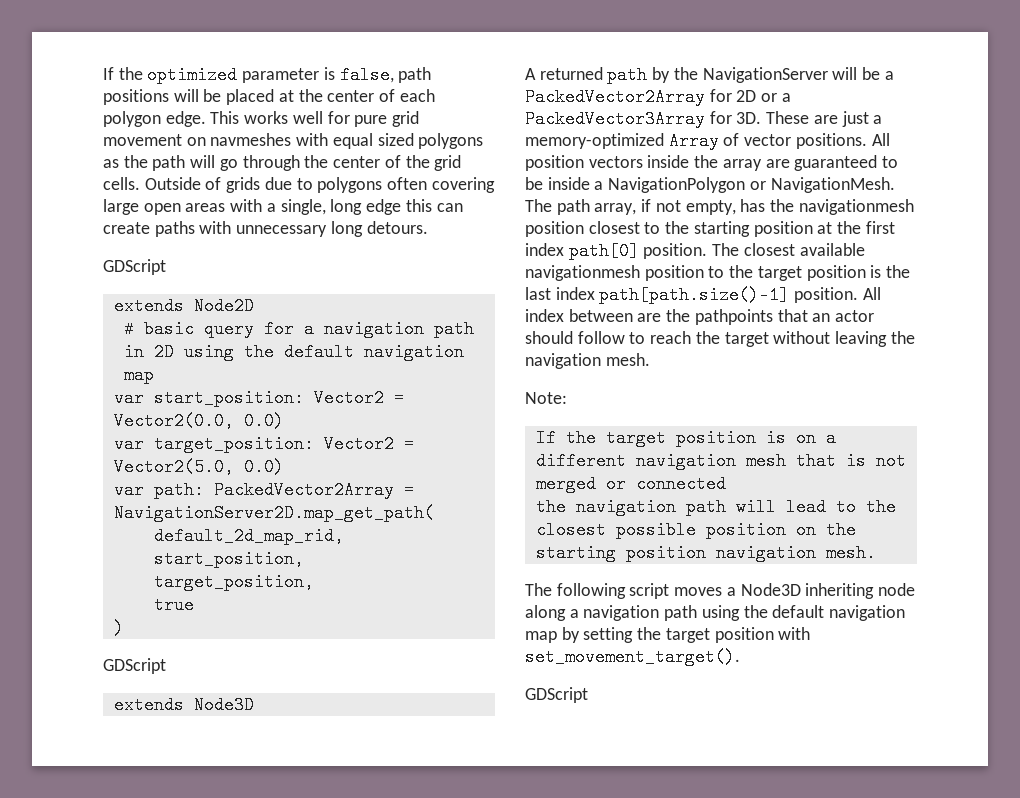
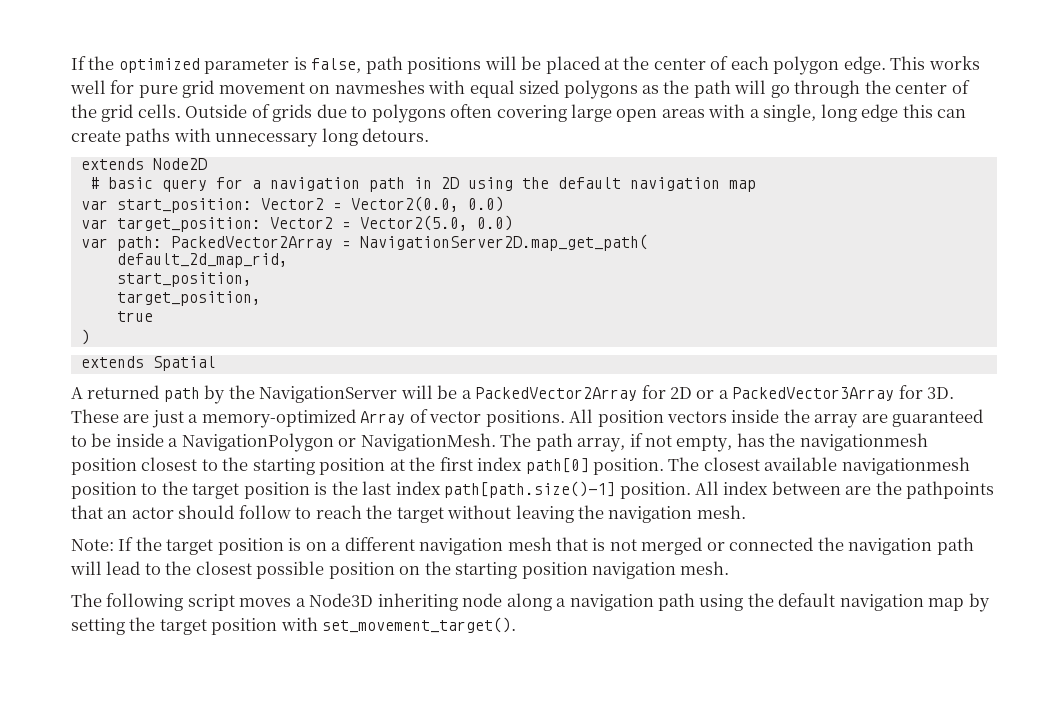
[103,259,166,275] // GDScript -> (430, 135) none
[103,658,166,674] [113,696,254,714] // GDScript // extends Node3D -> [80,356,216,371] // extends Spatial
(567, 398) // -> (114, 545) none
(726, 484) // -> (814, 544) none
[525,687,588,703] // GDScript -> (517, 625) none

